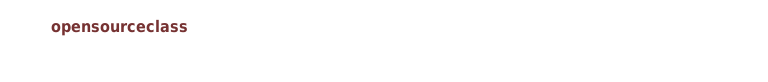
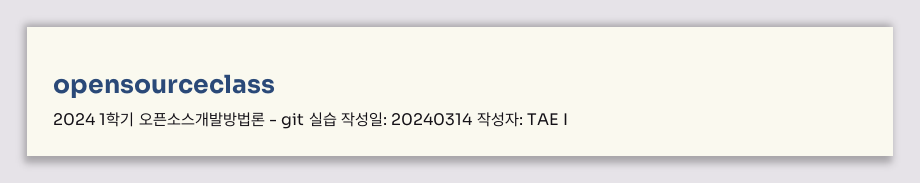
(188, 27) none -> [53,112,569,129] // 2024 1학기 오픈소스개발방법론 - git 실습 작성일: 20240314 작성자: TAE I

